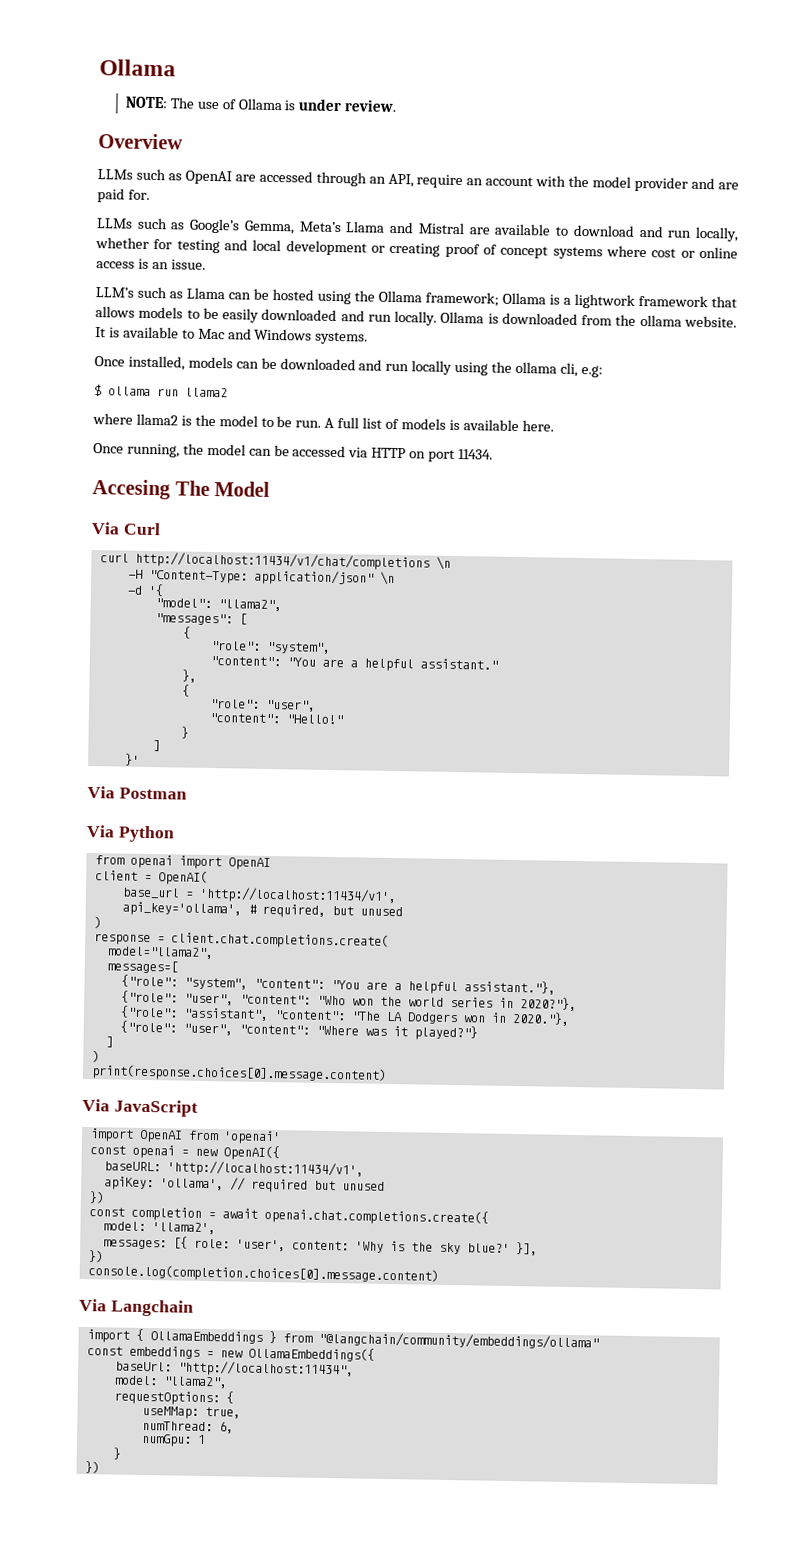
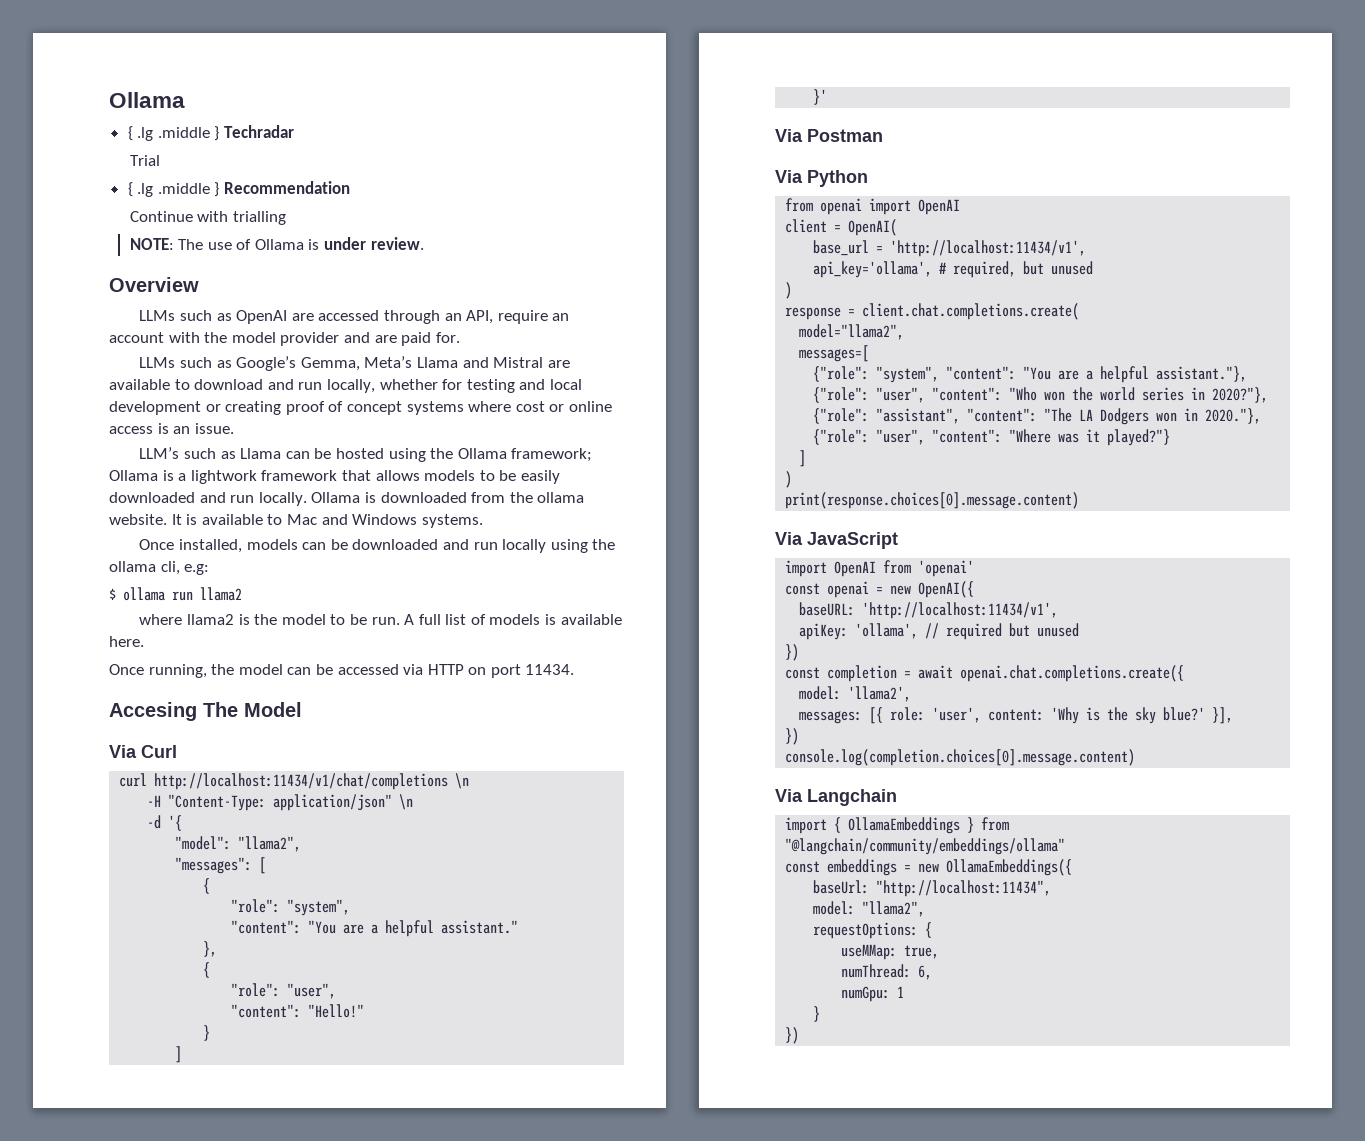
[99,59,176,77] Ollama -> [109,92,185,108] [127,125,295,141] [129,155,160,166] [127,181,351,197] [129,211,286,225] Ollama // { .lg .middle } Techradar // Trial // { .lg .middle } Recommendation // Continue with trialling

